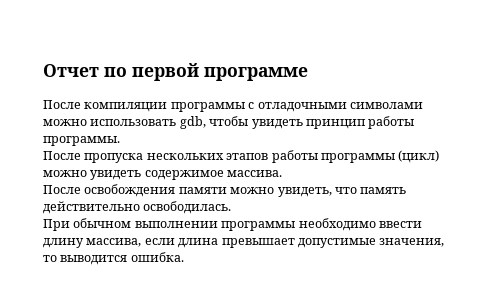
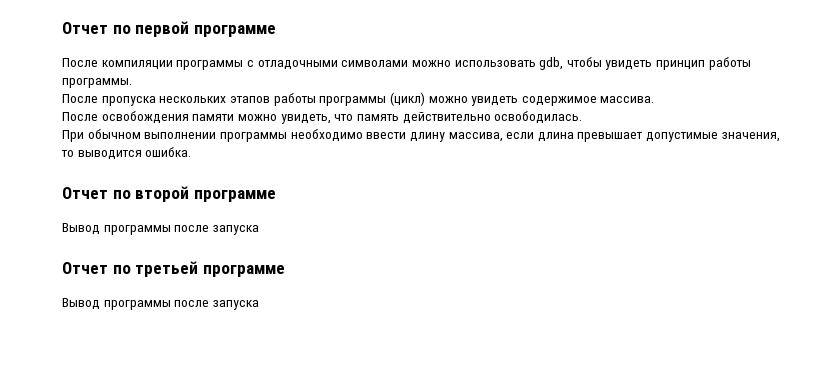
(184, 257) none -> [62,186,276,202] [62,223,259,235] [62,261,285,277] [62,298,259,310] // Отчет по второй программе // Вывод программы после запуска // Отчет по третьей программе // Вывод программы после запуска

